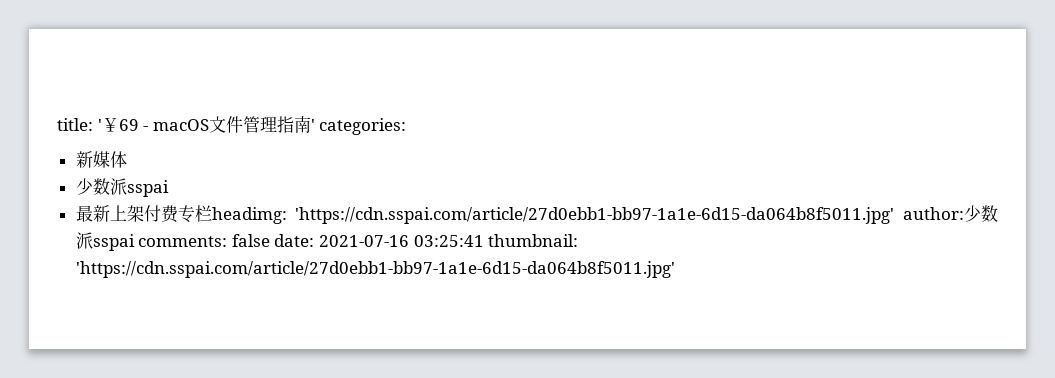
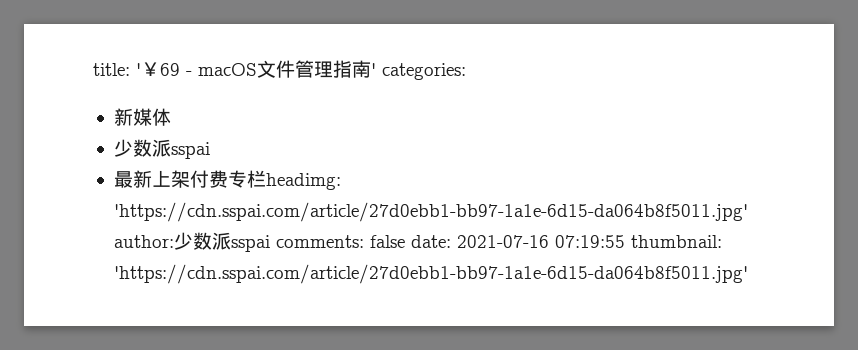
[413,235,484,247] 03:25:41 -> [554,235,625,248] 07:19:55

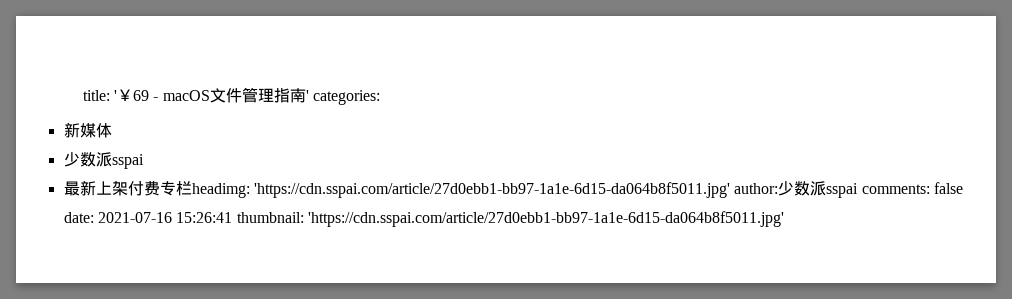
[554,235,625,248] 07:19:55 -> [176,212,233,223] 15:26:41

